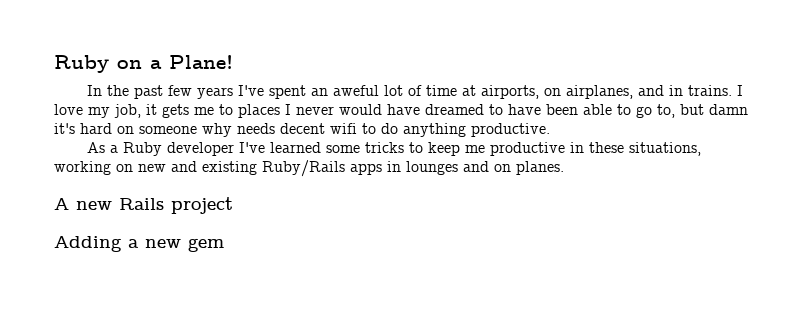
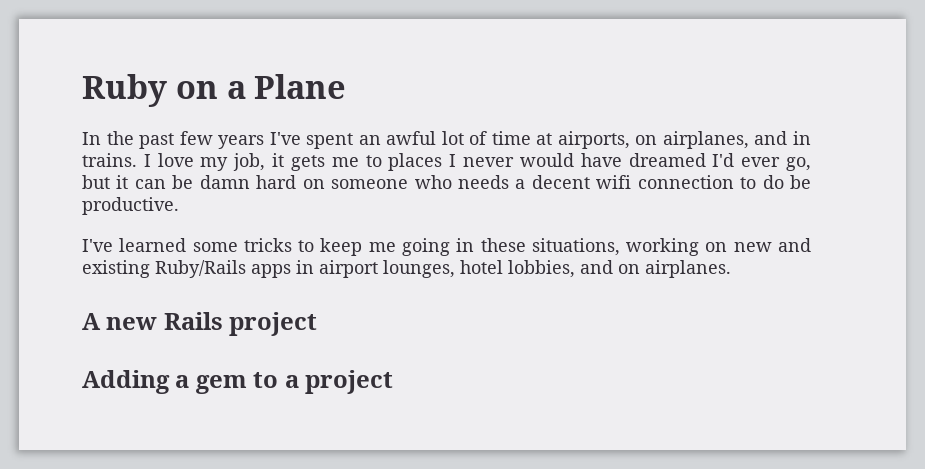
[169,55,233,69] Plane! -> [254,74,347,99] Plane
[333,85,380,96] aweful -> [386,131,437,145] awful
[489,104,748,118] [54,123,275,137] to have been able to go to, but damn it's hard on someone why needs -> [712,153,812,171] [82,175,526,189] I'd ever go, but it can be damn hard on someone who needs a
(357, 128) none -> [637,175,734,189] connection
[403,123,466,137] anything -> [790,175,811,189] be
[87,142,235,156] As a Ruby developer -> (179, 206) none
[490,142,566,156] productive -> [401,238,450,256] going
[406,161,458,175] lounges -> [319,260,575,278] airport lounges, hotel lobbies,
[516,161,564,175] planes. -> [645,260,731,278] airplanes.
[145,238,224,252] new gem -> [195,370,394,394] gem to a project

